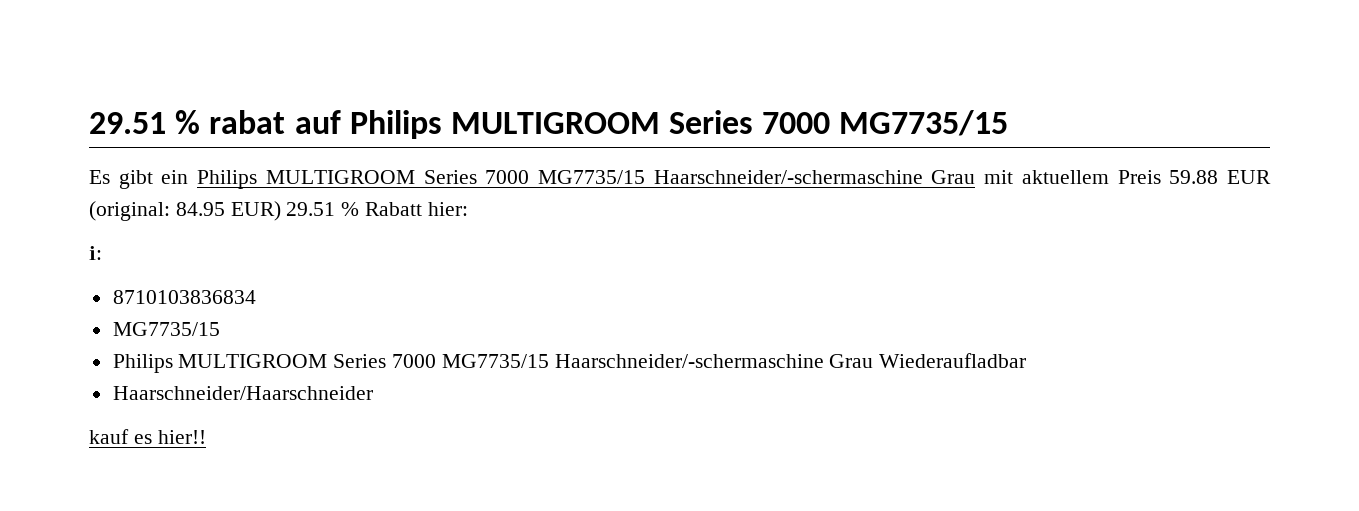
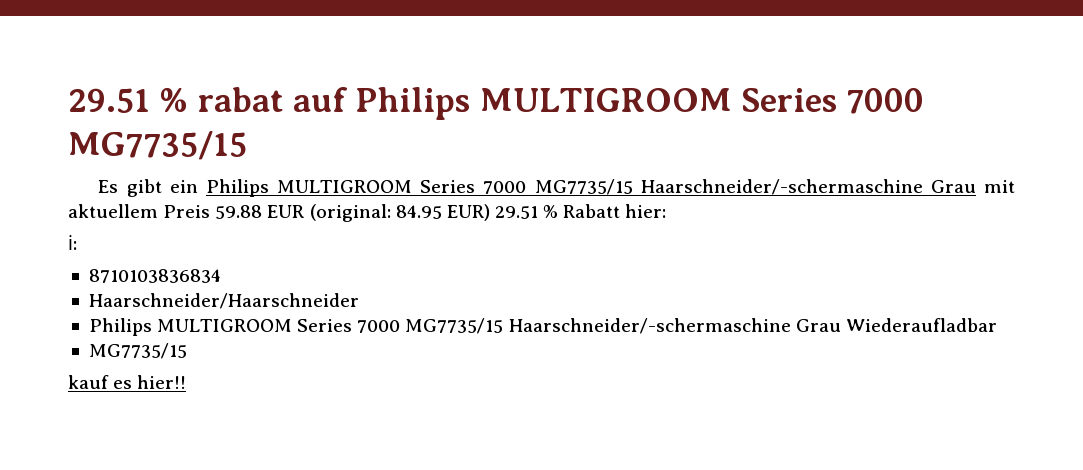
[112,322,220,336] MG7735/15 -> [88,293,359,309] Haarschneider/Haarschneider
[112,386,373,400] Haarschneider/Haarschneider -> [88,343,187,359] MG7735/15

